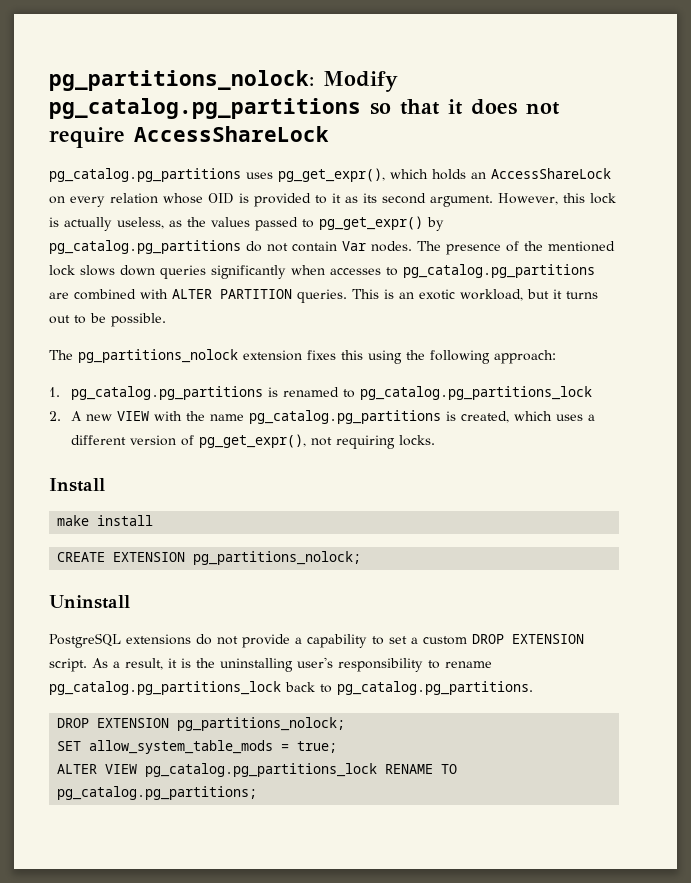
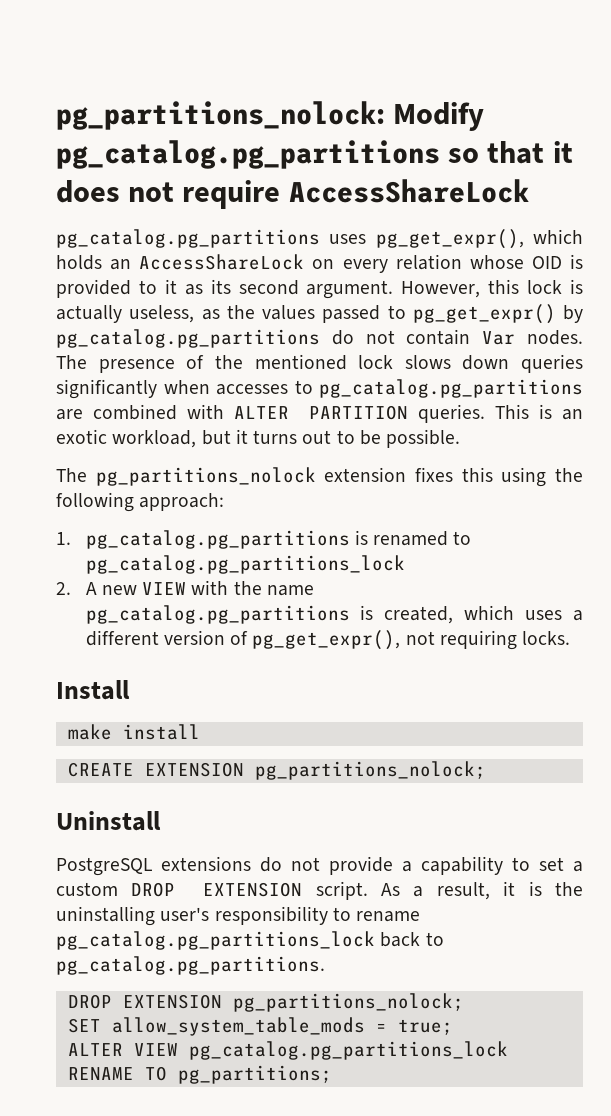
[57,786,258,800] pg_catalog.pg_partitions; -> [177,1065,332,1084] pg_partitions;

